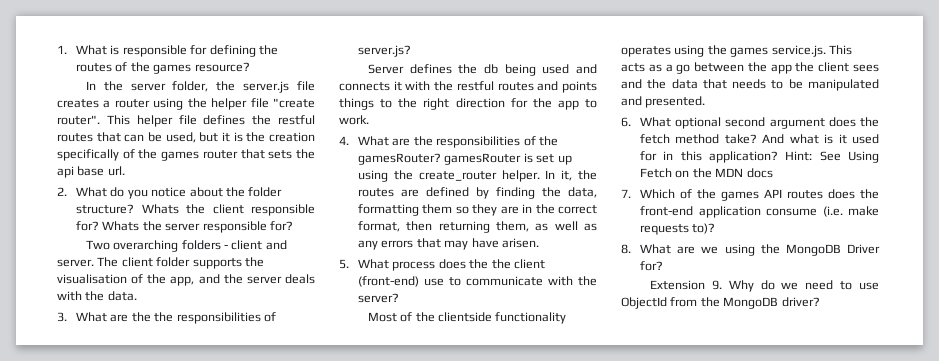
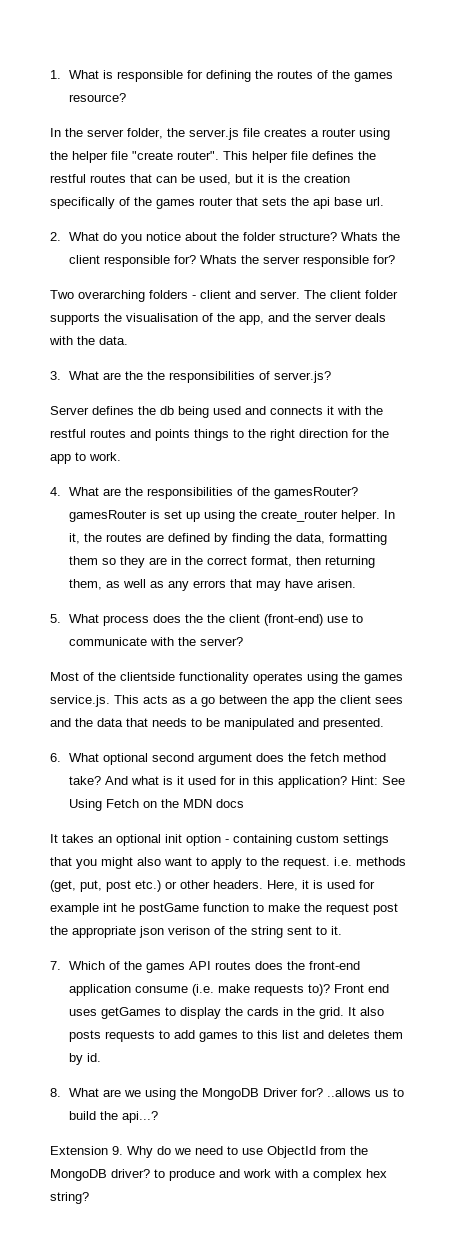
(773, 173) none -> [50,834,389,846] [50,857,406,869] [50,880,375,892] [50,903,398,915] [50,926,342,938] // It takes an optional init option - containing custom settings that you might also want to apply to the request. i.e. methods (get, put, post etc.) or other headers. Here, it is used for example int he postGame function to make the request post the appropriate json verison of the string sent to it.
(716, 228) none -> [334,984,390,993] [69,1007,385,1019] [69,1030,404,1042] [69,1053,102,1065] Front end uses getGames to display the cards in the grid. It also posts requests to add games to this list and deletes them by id.
(664, 266) none -> [327,1088,405,1097] [69,1111,159,1123] ..allows us to build the api...?
(820, 302) none -> [154,1169,387,1181] [50,1192,89,1204] to produce and work with a complex hex string?

